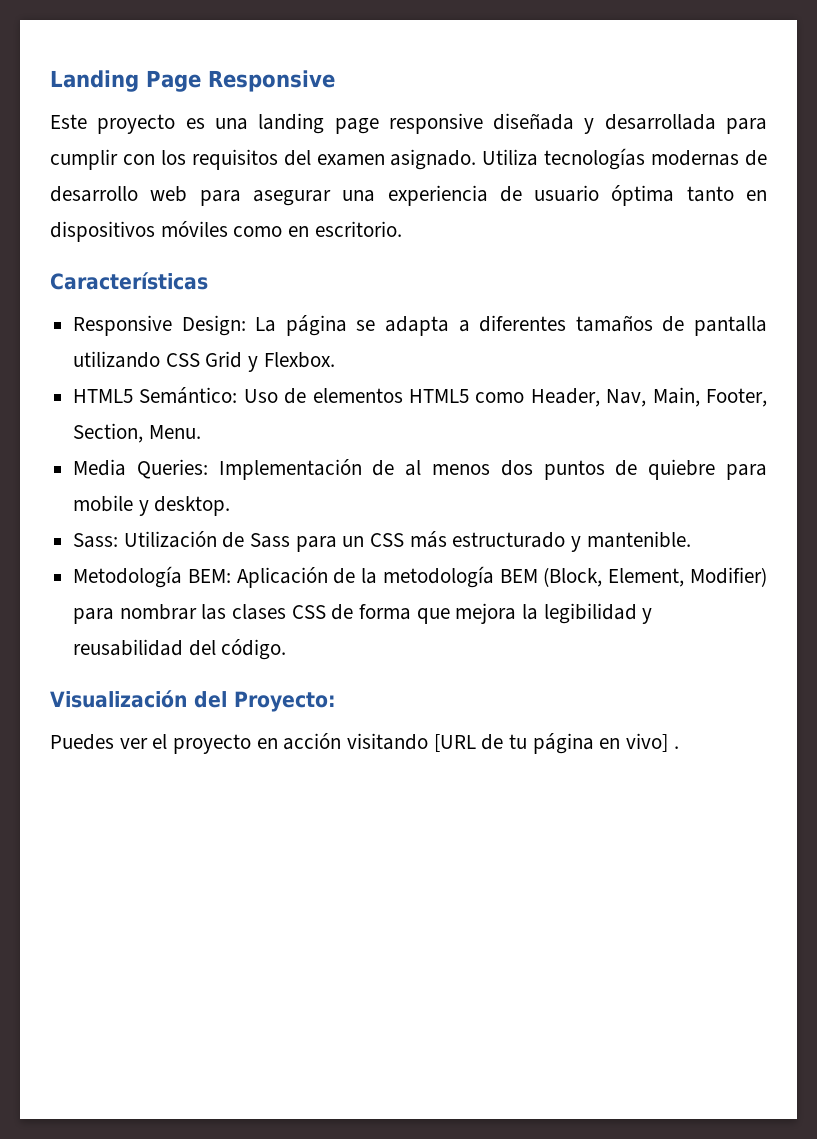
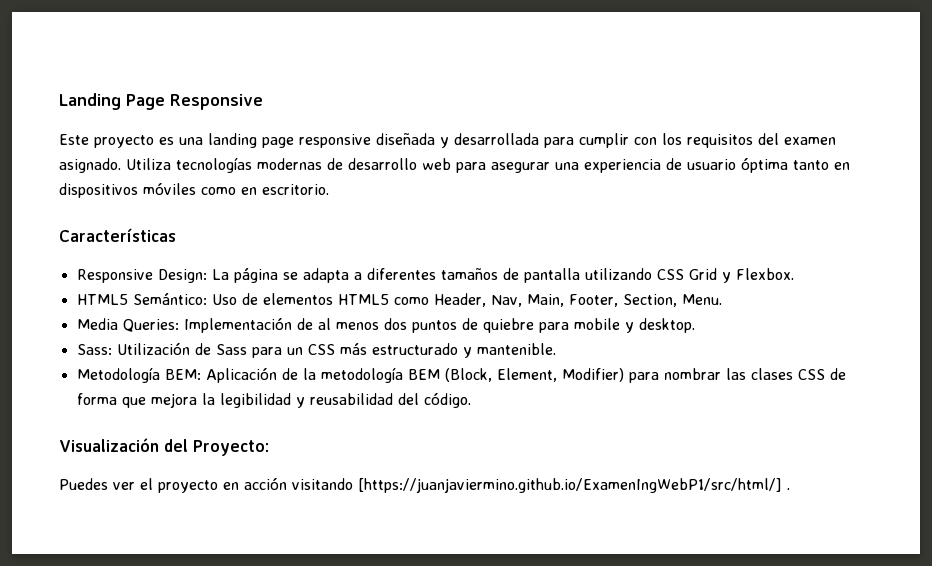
[433,733,669,754] [URL de tu página en vivo] -> [358,478,782,493] [https://juanjaviermino.github.io/ExamenIngWebP1/src/html/]

